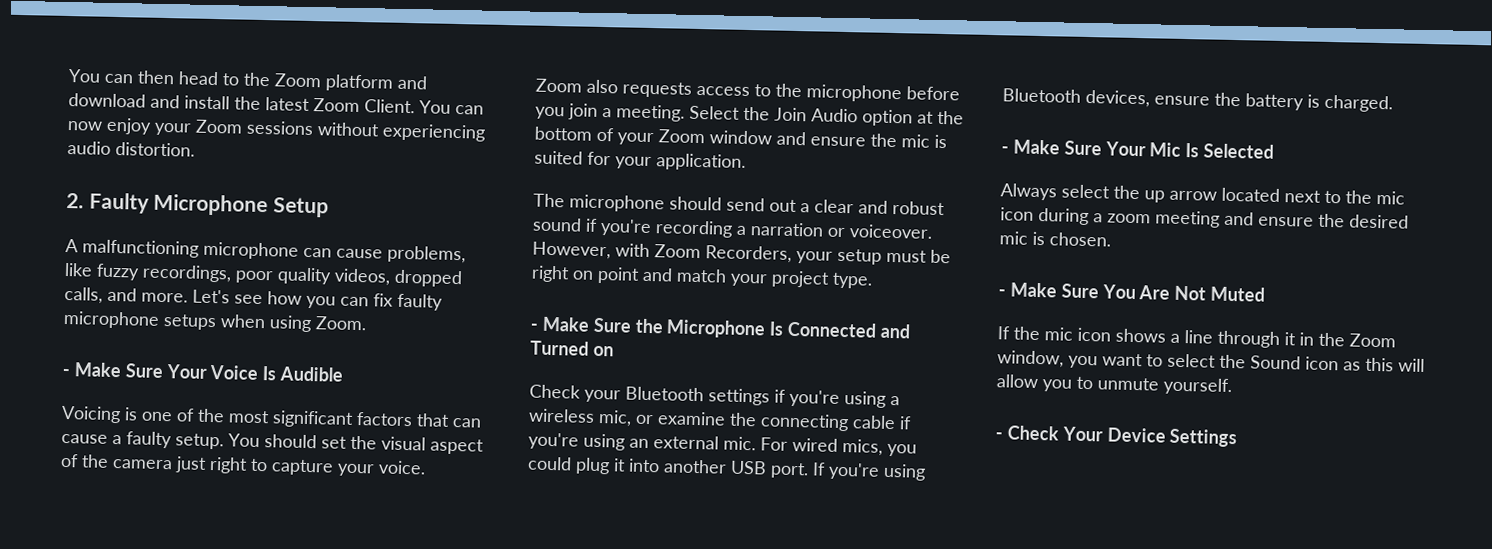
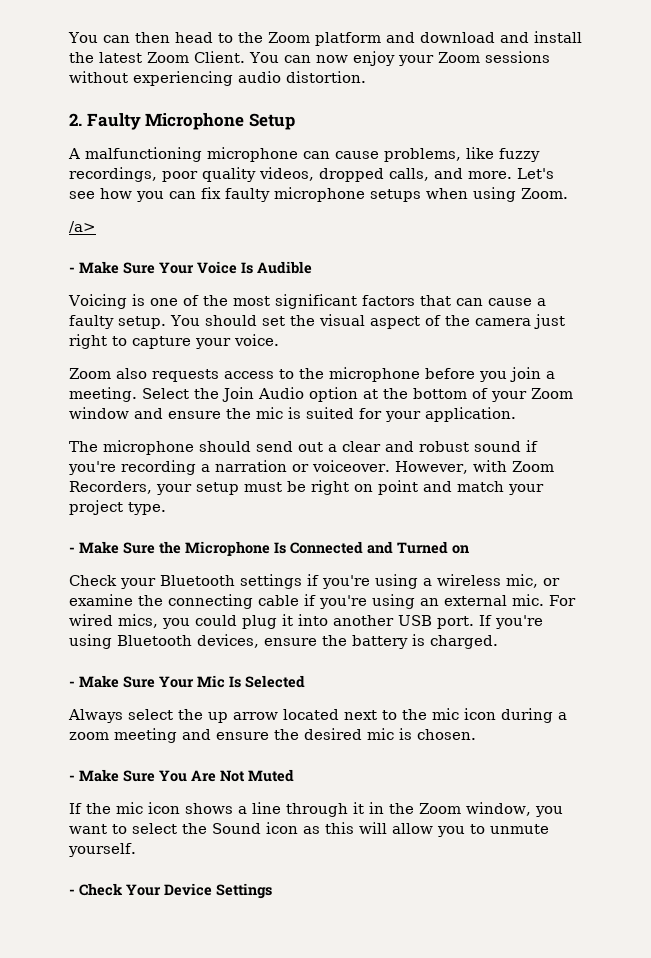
(367, 323) none -> [69,221,96,233] // /a>

